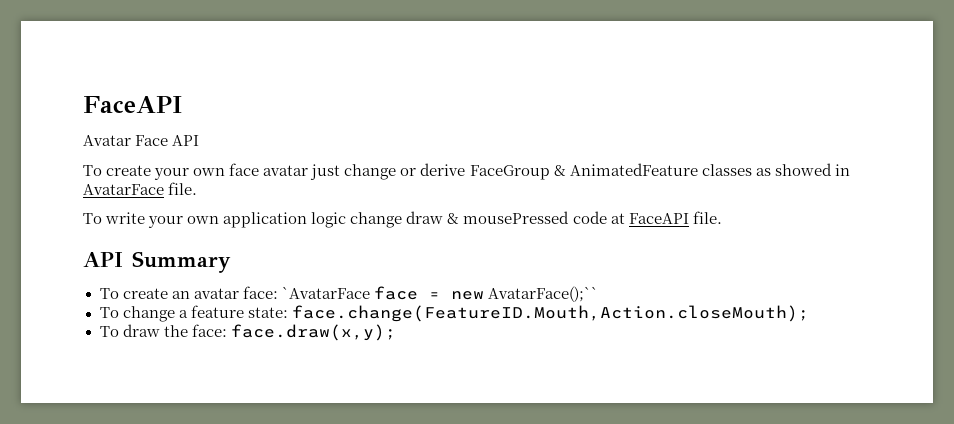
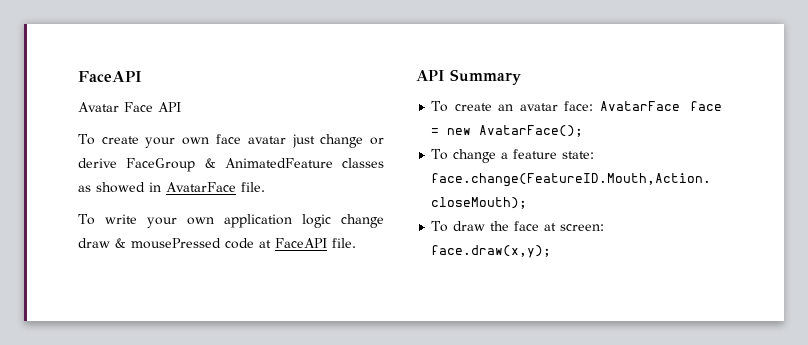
[281,286,370,299] `AvatarFace -> [599,101,680,111] AvatarFace
[487,286,598,302] AvatarFace();`` -> [479,125,584,137] AvatarFace();
[191,324,227,337] face: -> [514,221,605,231] face at screen:

